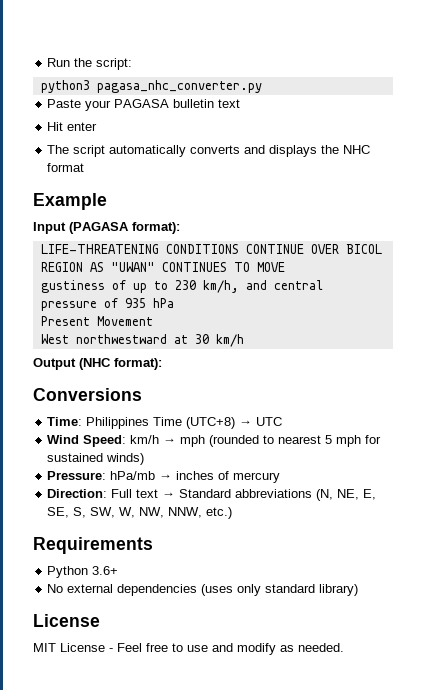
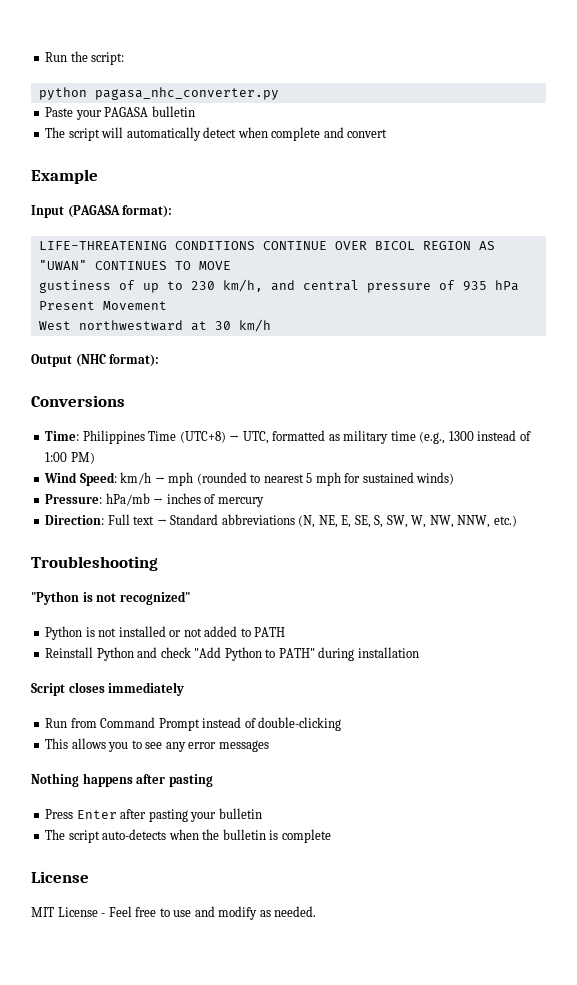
[40,80,90,93] python3 -> [38,87,87,100] python
[218,99,241,108] [47,122,98,131] [47,145,371,157] [47,163,85,172] text // Hit enter // The script automatically converts and displays the NHC format -> [45,127,388,141] // The script will automatically detect when complete and convert
[256,417,283,426] UTC -> [242,430,531,444] [45,452,95,464] UTC, formatted as military time (e.g., 1300 instead of 1:00 PM)
[33,537,153,554] [47,566,119,578] [47,584,359,596] Requirements // Python 3.6+ // No external dependencies (uses only standard library) -> [31,556,158,571] [31,591,190,605] [45,626,286,640] [45,647,419,661] [31,682,185,696] [45,717,342,731] [45,738,269,752] [31,773,213,787] [45,808,262,822] [45,829,331,843] Troubleshooting // "Python is not recognized" // Python is not installed or not added to PATH // Reinstall Python and check "Add Python to PATH" during installation // Script closes immediately // Run from Command Prompt instead of double-clicking // This allows you to see any error messages // Nothing happens after pasting // Press Enter after pasting your bulletin // The script auto-detects when the bulletin is complete

